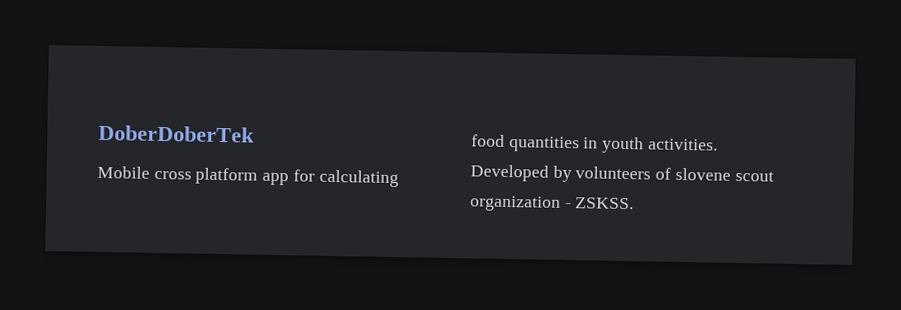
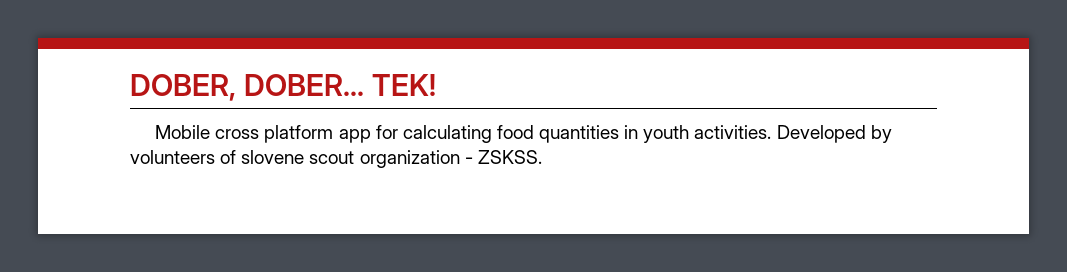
[98,124,255,143] DoberDoberTek -> [130,74,436,101] DOBER, DOBER... TEK!

